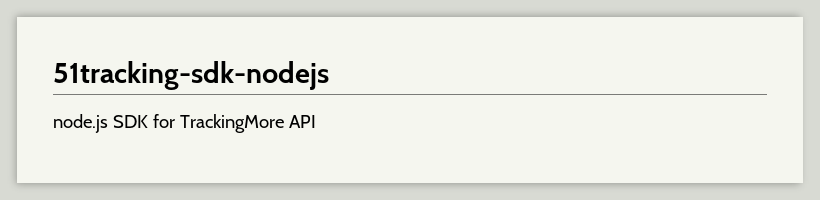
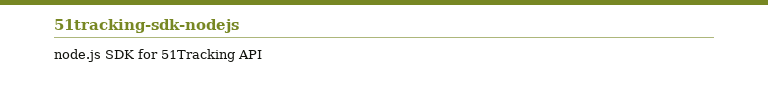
[179,114,284,133] TrackingMore -> [161,49,235,62] 51Tracking

